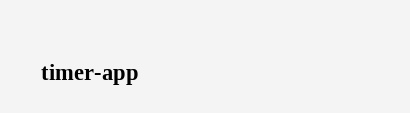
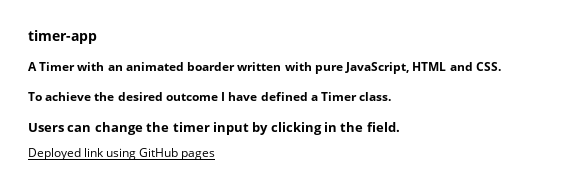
(139, 74) none -> [28,62,501,74] [28,92,392,101] [28,122,400,135] [28,148,216,160] // A Timer with an animated boarder written with pure JavaScript, HTML and CSS. // To achieve the desired outcome I have defined a Timer class. // Users can change the timer input by clicking in the field. // Deployed link using GitHub pages

